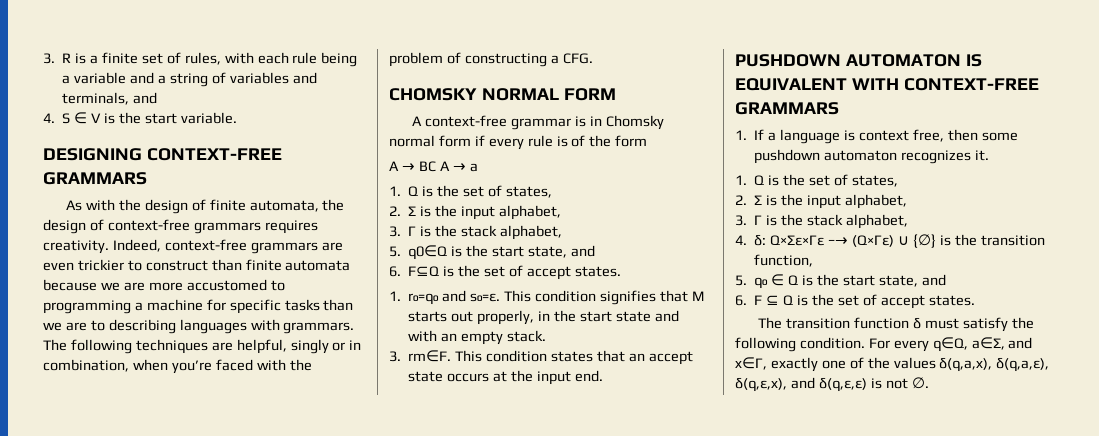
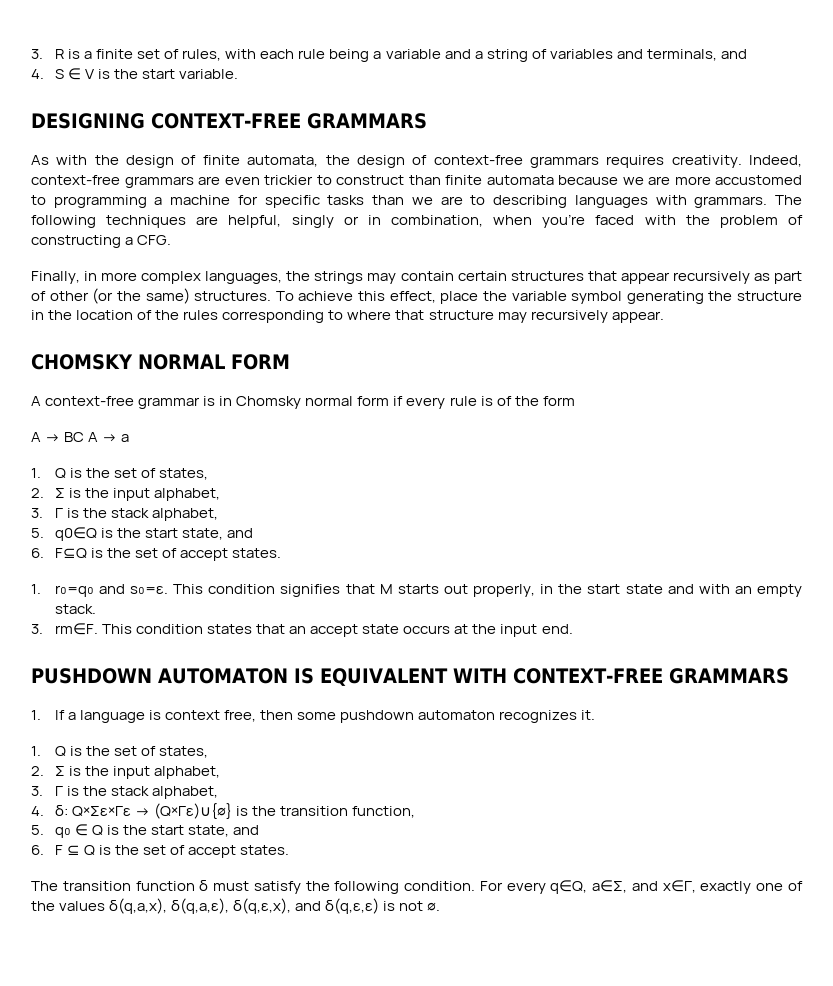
(593, 58) none -> [31,271,803,284] [31,288,802,304] [31,310,664,323] // Finally, in more complex languages, the strings may contain certain structures that appear recursively as part of other (or the same) structures. To achieve this effect, place the variable symbol generating the structure in the location of the rules corresponding to where that structure may recursively appear.
[828,234,936,248] −→ (Q×Γε) ∪ {∅} -> [135,803,233,819] → (Q×Γε)∪{∅}

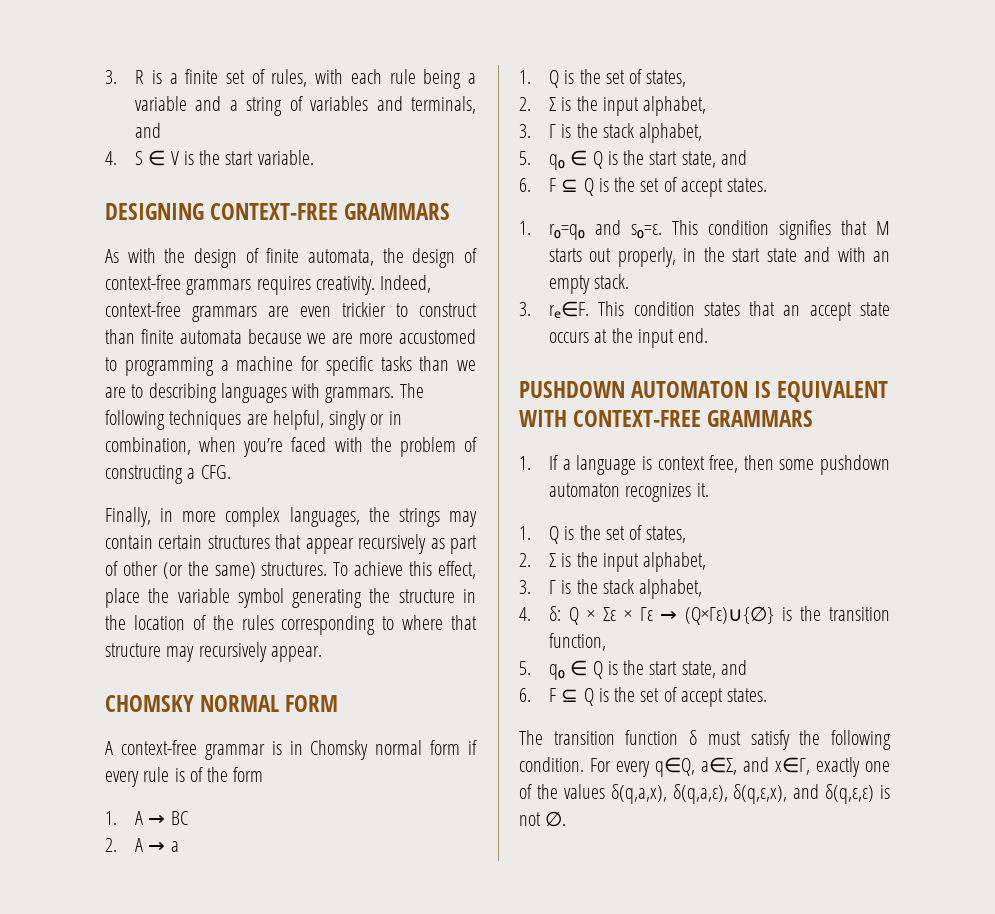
(575, 401) none -> [105,811,117,825] 1.
(85, 437) none -> [105,838,117,852] // 2.
[54,527,254,541] [31,548,87,559] q0∈Q is the start state, and // 6. F⊆Q -> [549,150,747,170] [519,178,594,196] q₀ ∈ Q is the start state, and // 6. F ⊆ Q
[54,623,98,635] rm∈F. -> [549,301,590,318] rₑ∈F.
[71,806,131,817] Q×Σε×Γε -> [568,607,653,625] Q × Σε × Γε

